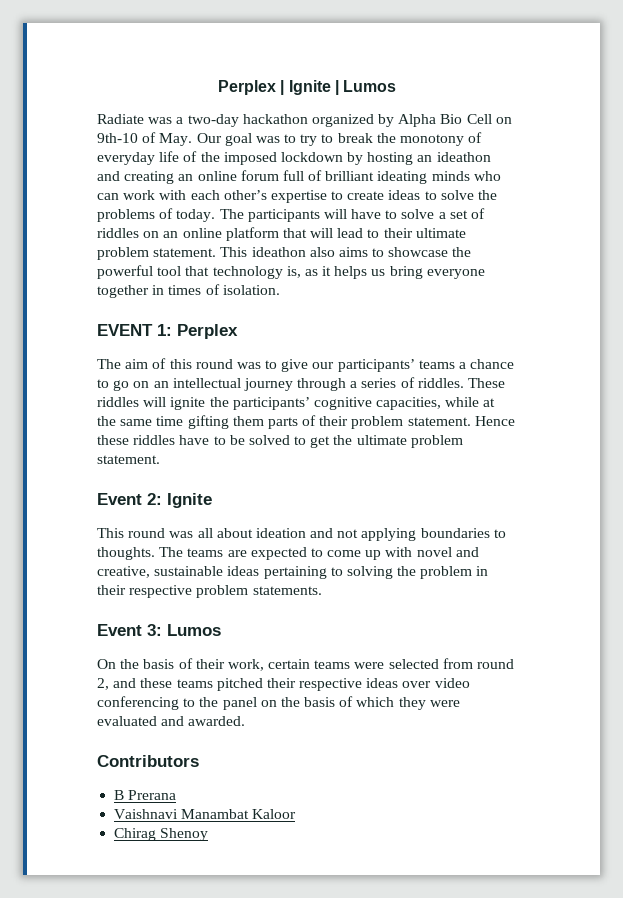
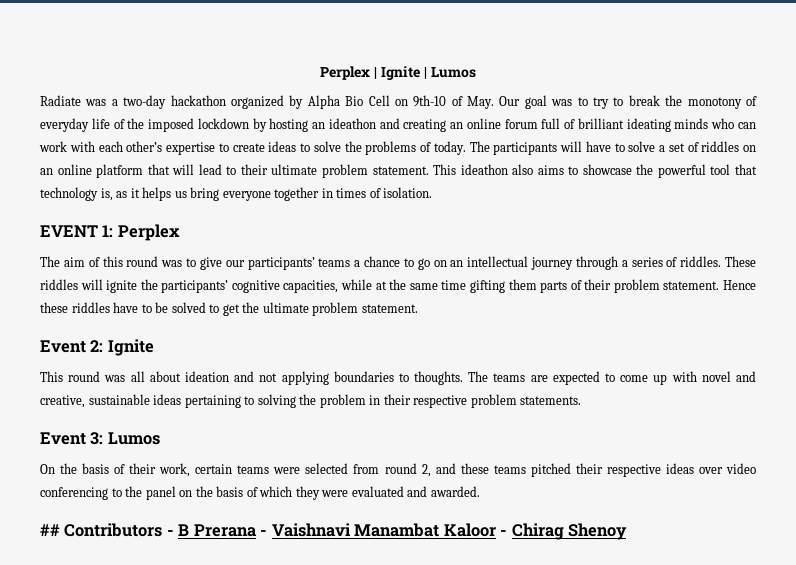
(246, 721) none -> [40,524,60,536] ##
(199, 761) // -> [166,530,174,536] -
(177, 795) // -> [260,530,268,536] -
(297, 814) // -> [500,530,508,536] -

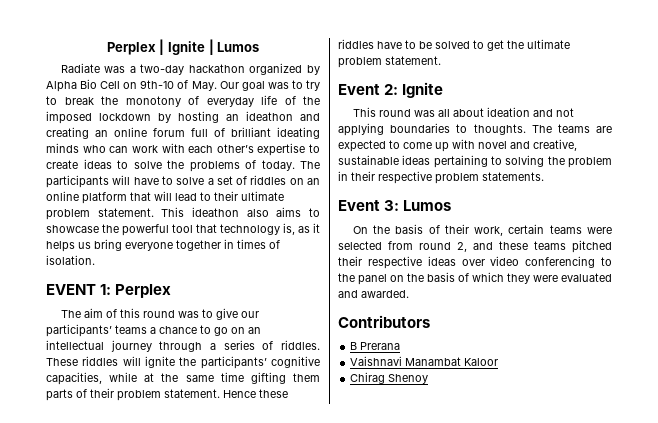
[40,524,60,536] ## -> (409, 294) none
[166,530,174,536] - -> (430, 321) //
[260,530,268,536] - -> (401, 346) //
[500,530,508,536] - -> (499, 362) //

